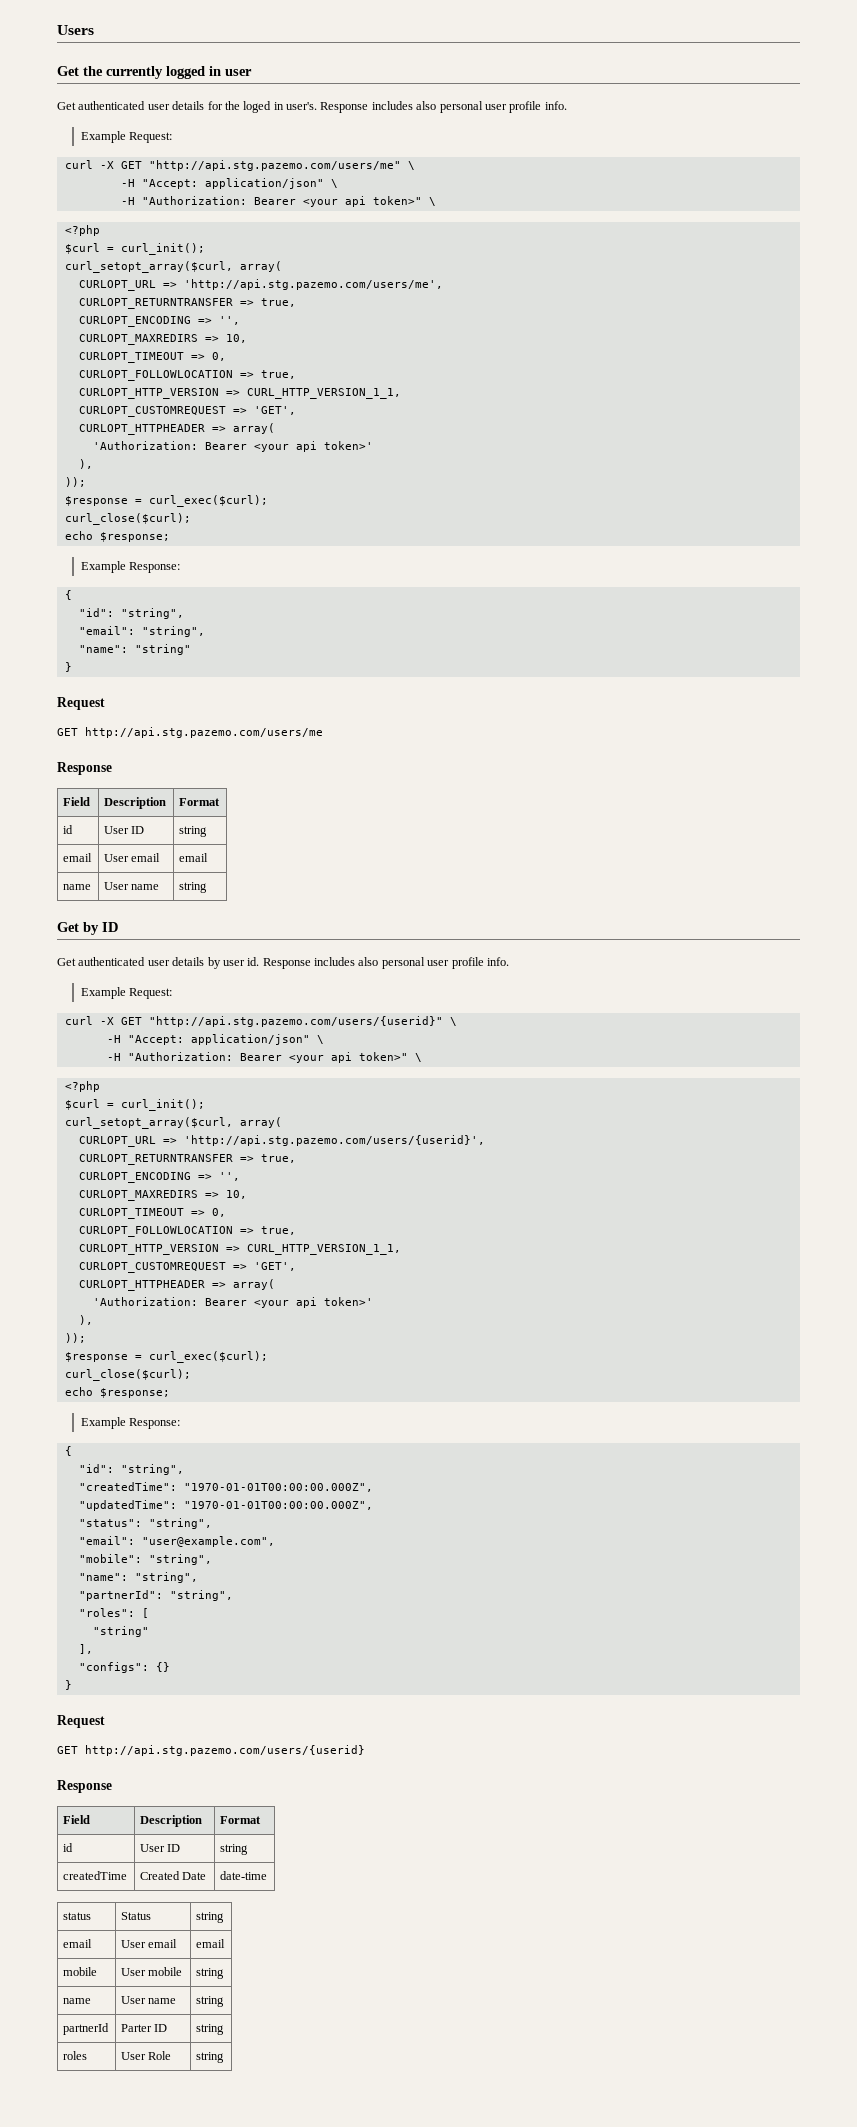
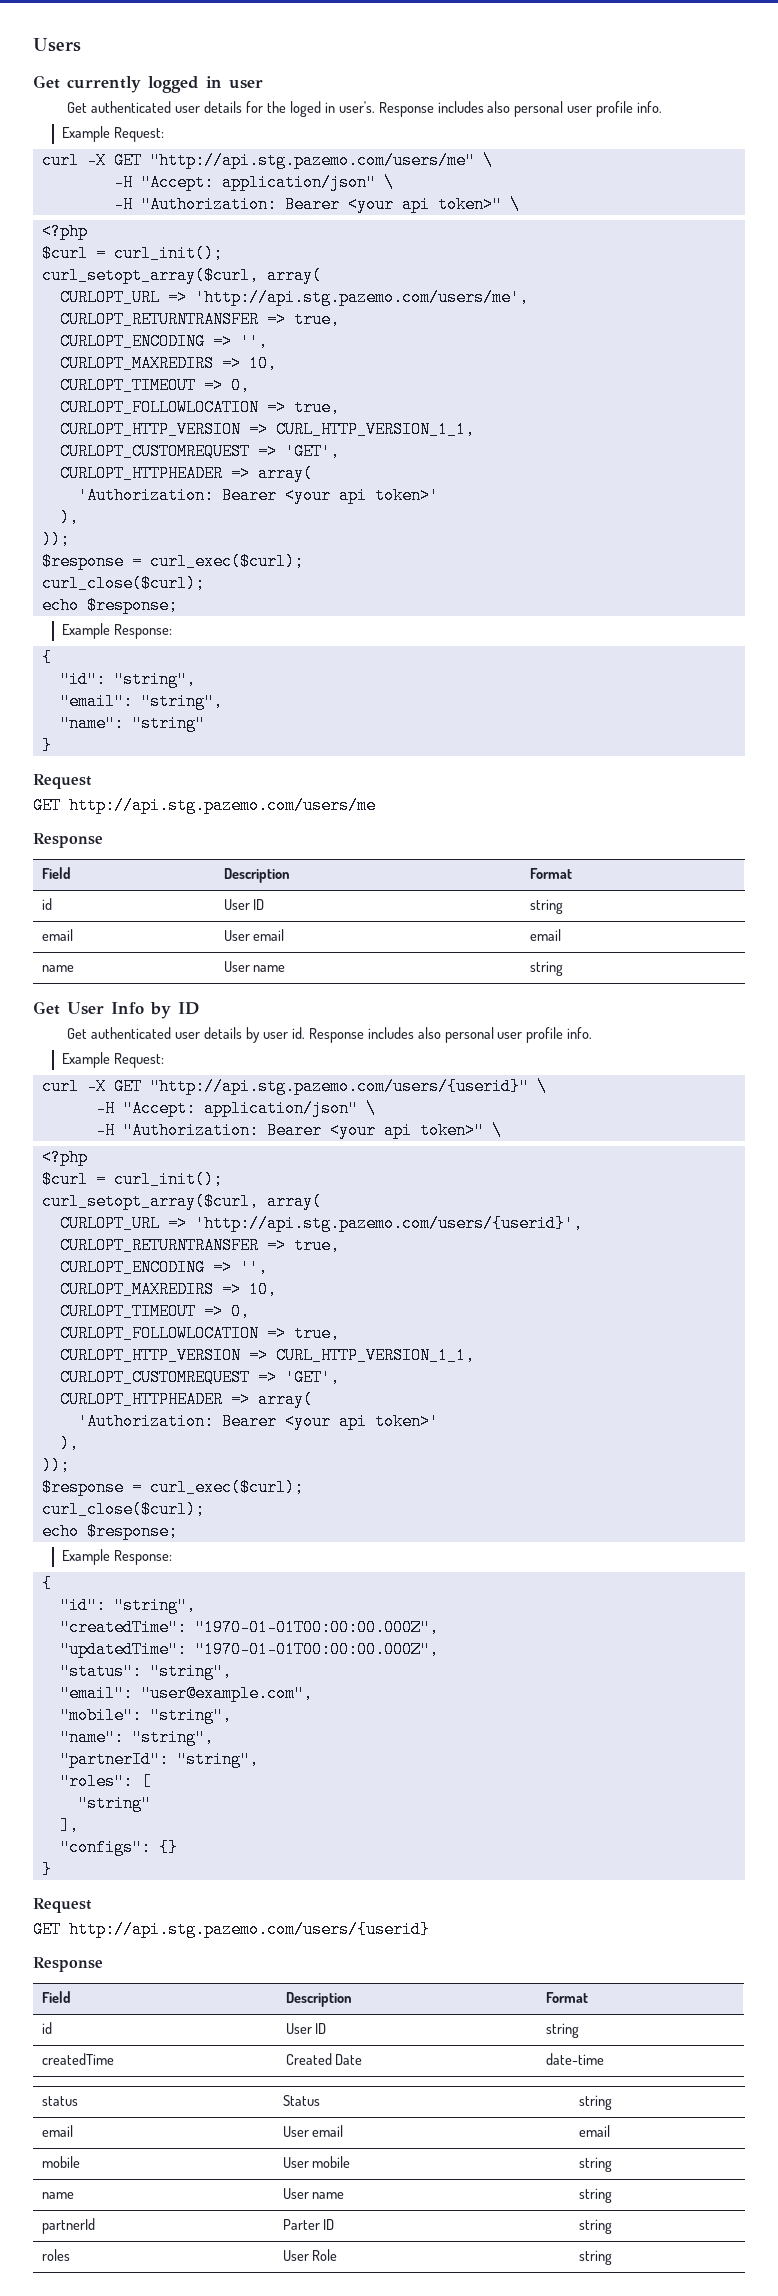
[83,66,103,76] the -> (60, 82) none
(79, 927) none -> [67,1002,144,1015] User Info

